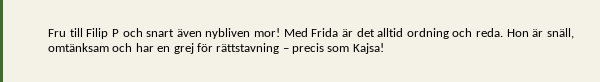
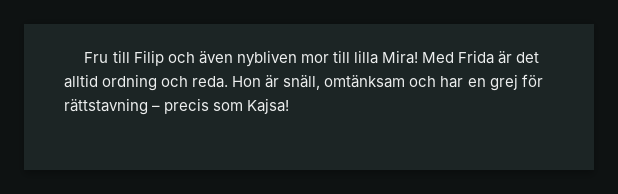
[111,28,281,39] P och snart även nybliven mor! -> [167,50,418,67] och även nybliven mor till lilla Mira!

